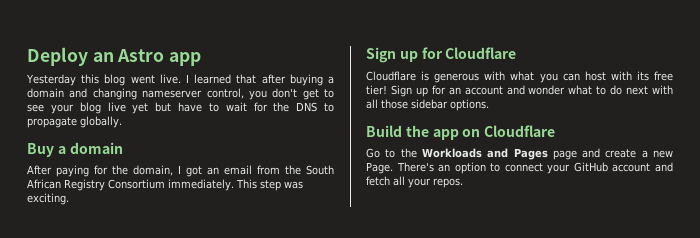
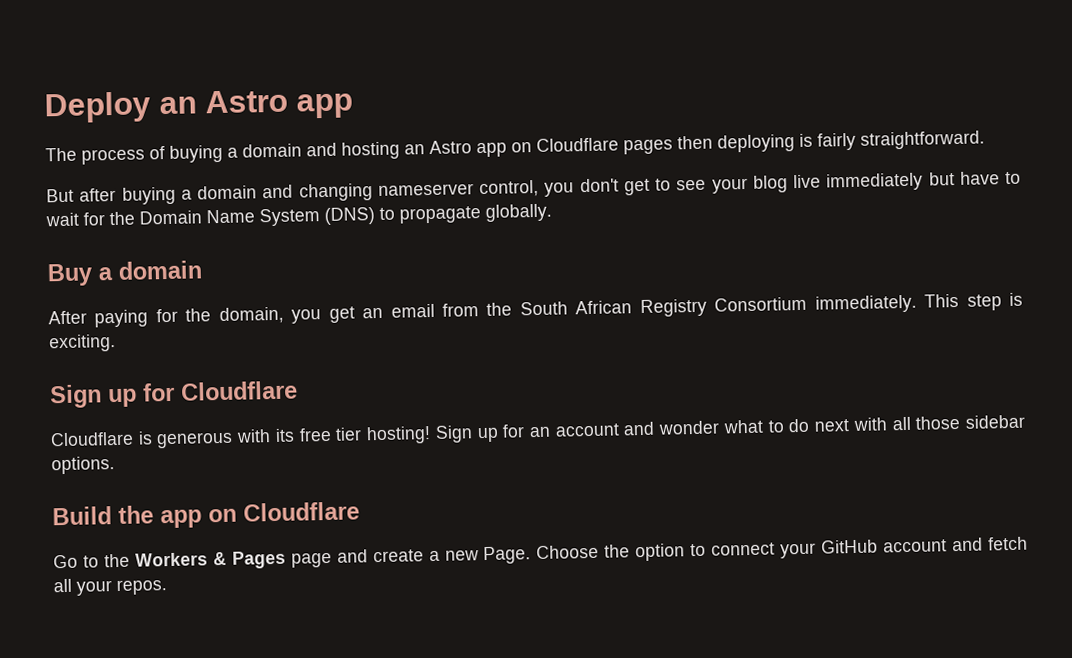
[26,74,257,86] Yesterday this blog went live. I learned that -> [45,130,985,165] [46,188,74,203] The process of buying a domain and hosting an Astro app on Cloudflare pages then deploying is fairly straightforward. // But
[132,103,149,114] yet -> [826,172,924,192] immediately
[296,102,318,112] DNS -> [139,207,375,227] Domain Name System (DNS)
[178,165,202,177] I got -> [291,306,355,324] you get
[283,181,303,189] was -> [1009,292,1024,306] is
[510,71,673,83] [366,85,387,95] what you can host with its free tier! -> [274,426,432,445] its free tier hosting!
[421,148,509,158] Workloads and -> [134,551,227,567] Workers &
[396,162,451,172] There's an -> [536,544,631,560] Choose the

